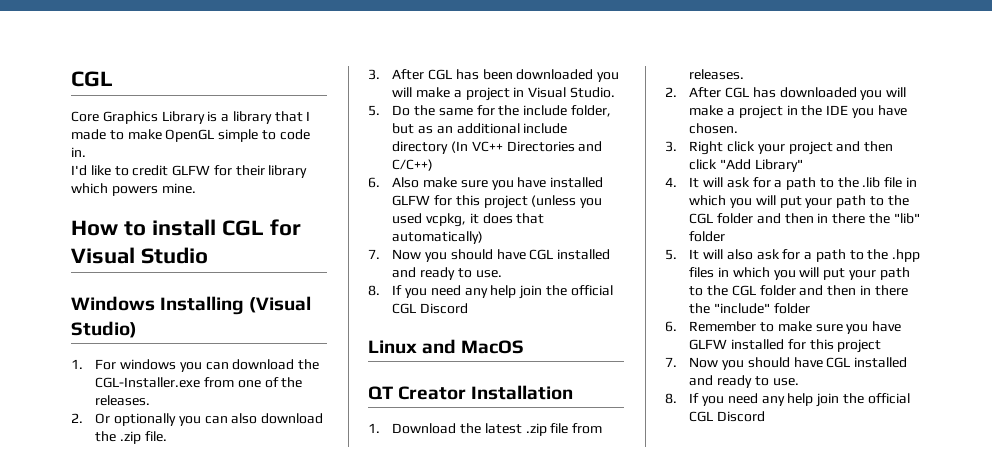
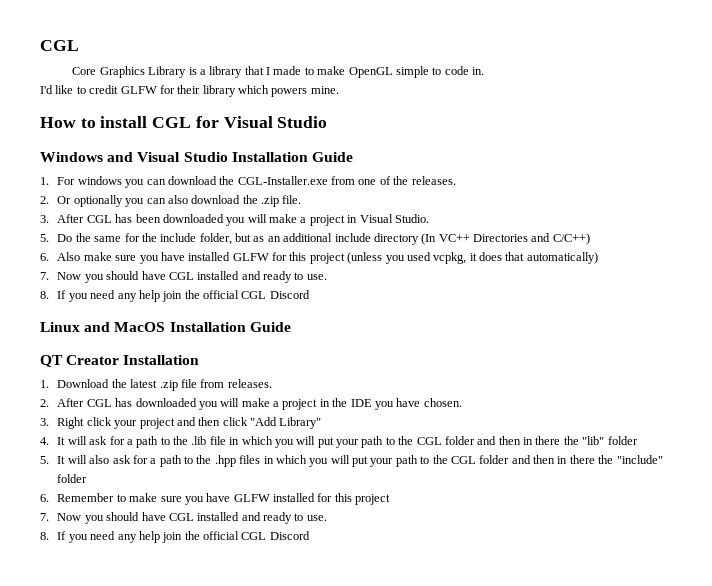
[160,296,312,315] [71,321,137,338] Installing (Visual Studio) -> [107,152,353,162] and Visual Studio Installation Guide
(525, 347) none -> [169,322,291,332] Installation Guide

